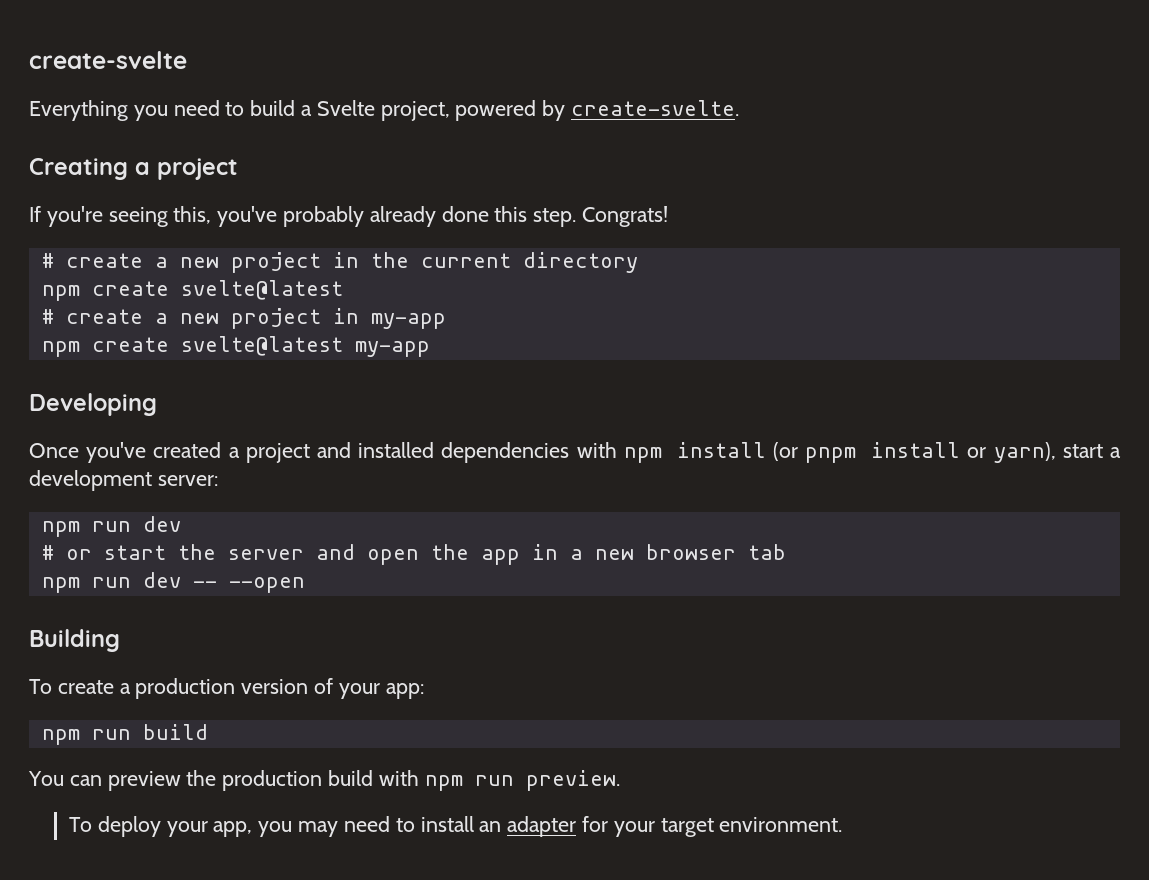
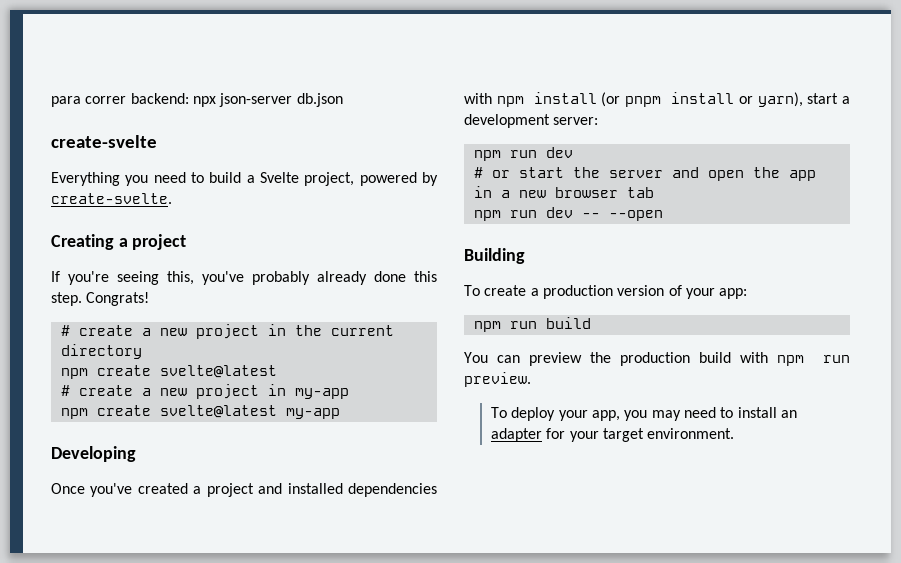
(29, 60) none -> [51,93,343,107] para correr backend: npx json-server db.json //

